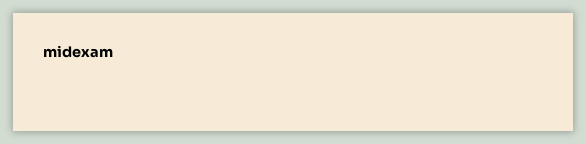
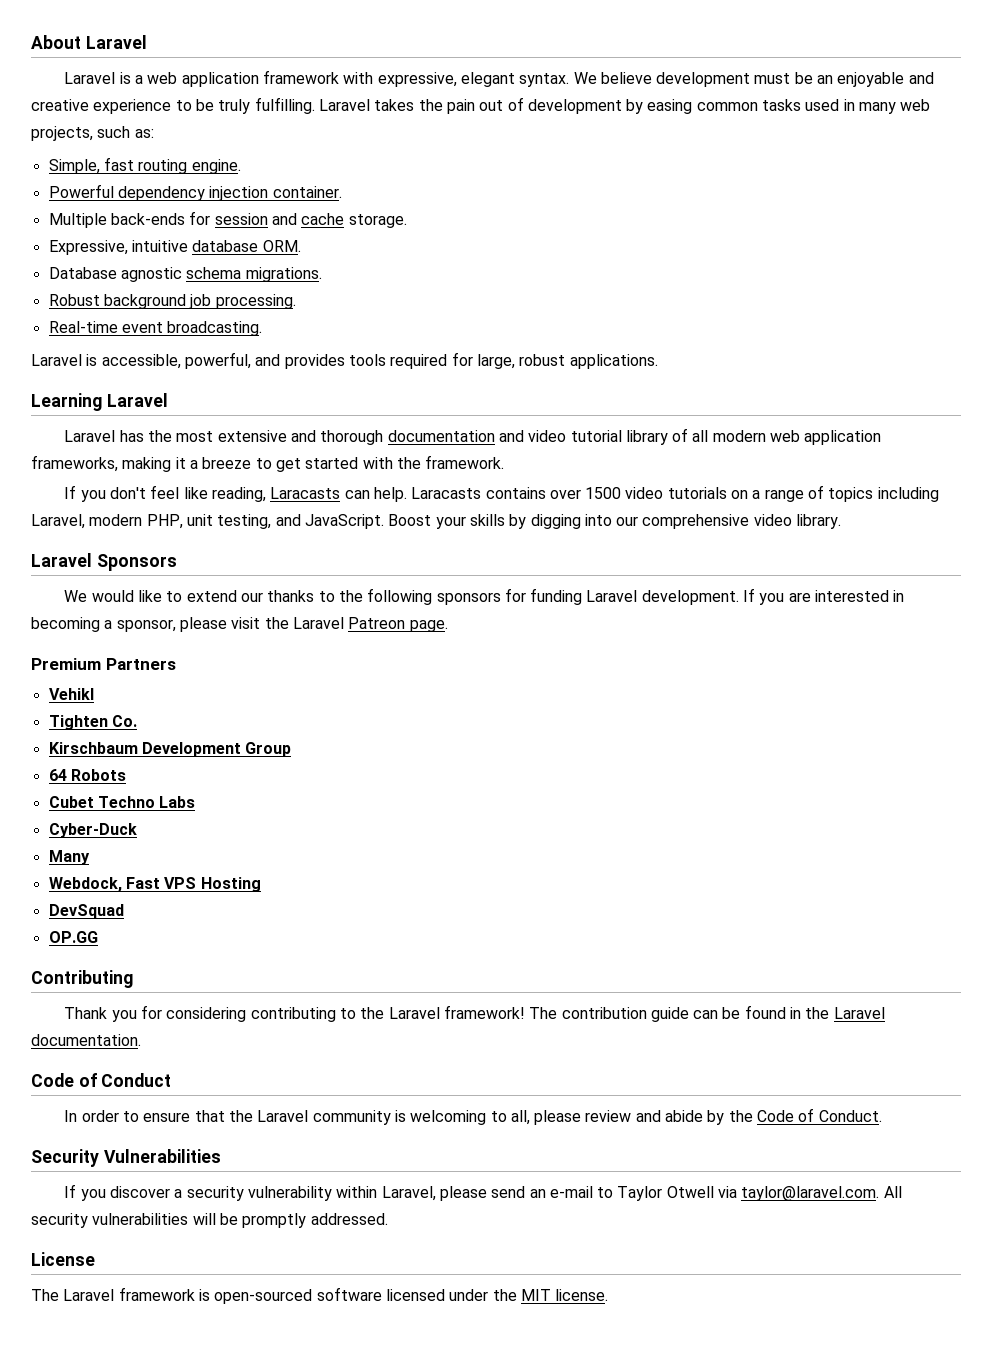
[43,45,113,58] midexam -> [31,35,147,49] [64,70,934,87] [31,97,931,114] [31,126,154,141] [48,157,241,174] [48,184,342,201] [48,211,407,228] [48,240,301,255] [48,267,322,282] [48,294,296,309] [48,321,263,336] [31,352,658,369] [31,393,168,411] [64,428,882,445] [31,455,505,472] [64,485,939,502] [31,514,842,529] [31,553,177,571] [64,588,905,605] [31,617,448,632] [31,658,176,670] [48,688,94,700] [48,715,137,730] [48,742,292,757] [48,769,126,781] [48,796,196,808] [48,823,137,838] [48,850,90,865] [48,877,261,892] [48,904,124,919] [48,931,98,943] [31,970,133,988] [64,1005,885,1022] [31,1034,141,1046] [31,1073,172,1087] [64,1108,882,1125] [31,1149,221,1167] [64,1184,902,1201] [31,1213,388,1228] [31,1252,95,1266] [31,1287,609,1304] About Laravel // Laravel is a web application framework with expressive, elegant syntax. We believe development must be an enjoyable and creative experience to be truly fulfilling. Laravel takes the pain out of development by easing common tasks used in many web projects, such as: // Simple, fast routing engine. // Powerful dependency injection container. // Multiple back-ends for session and cache storage. // Expressive, intuitive database ORM. // Database agnostic schema migrations. // Robust background job processing. // Real-time event broadcasting. // Laravel is accessible, powerful, and provides tools required for large, robust applications. // Learning Laravel // Laravel has the most extensive and thorough documentation and video tutorial library of all modern web application frameworks, making it a breeze to get started with the framework. // If you don't feel like reading, Laracasts can help. Laracasts contains over 1500 video tutorials on a range of topics including Laravel, modern PHP, unit testing, and JavaScript. Boost your skills by digging into our comprehensive video library. // Laravel Sponsors // We would like to extend our thanks to the following sponsors for funding Laravel development. If you are interested in becoming a sponsor, please visit the Laravel Patreon page. // Premium Partners // Vehikl // Tighten Co. // Kirschbaum Development Group // 64 Robots // Cubet Techno Labs // Cyber-Duck // Many // Webdock, Fast VPS Hosting // DevSquad // OP.GG // Contributing // Thank you for considering contributing to the Laravel framework! The contribution guide can be found in the Laravel documentation. // Code of Conduct // In order to ensure that the Laravel community is welcoming to all, please review and abide by the Code of Conduct. // Security Vulnerabilities // If you discover a security vulnerability within Laravel, please send an e-mail to Taylor Otwell via taylor@laravel.com. All security vulnerabilities will be promptly addressed. // License // The Laravel framework is open-sourced software licensed under the MIT license.

